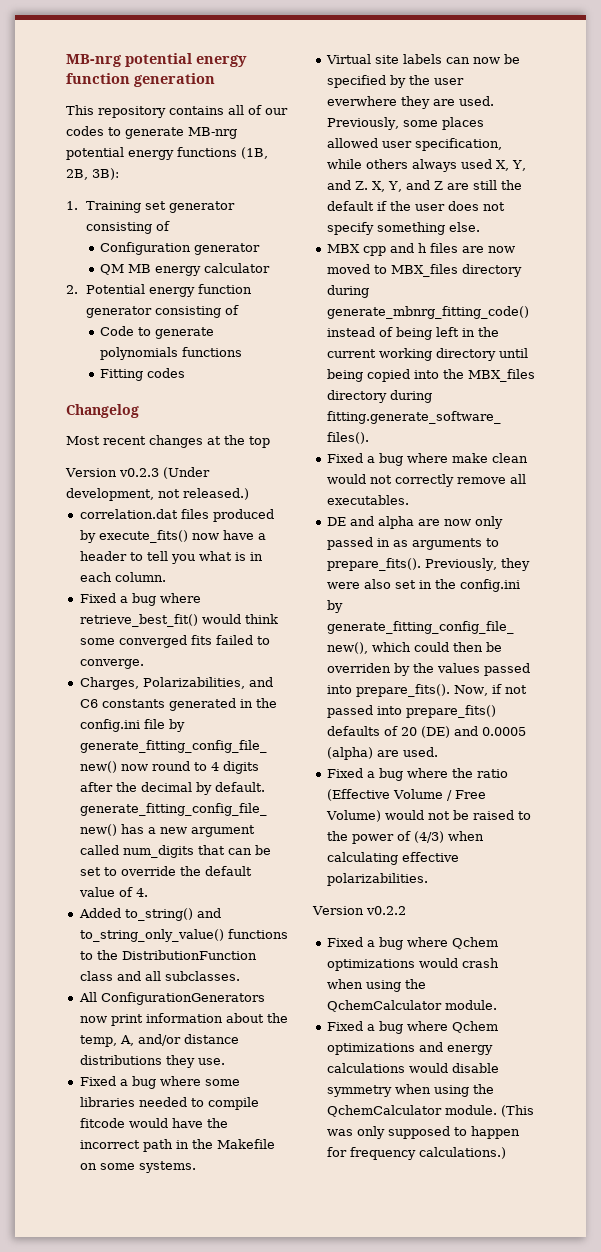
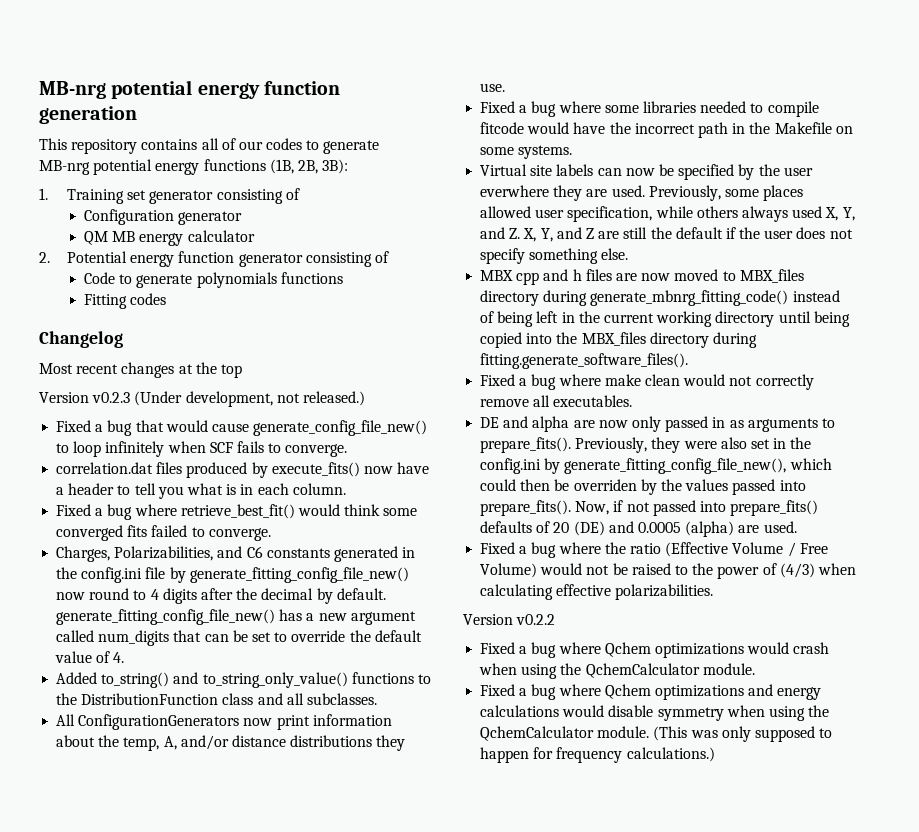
(249, 494) none -> [56,420,428,436] [56,441,348,457] // Fixed a bug that would cause generate_config_file_new() to loop infinitely when SCF fails to converge.

